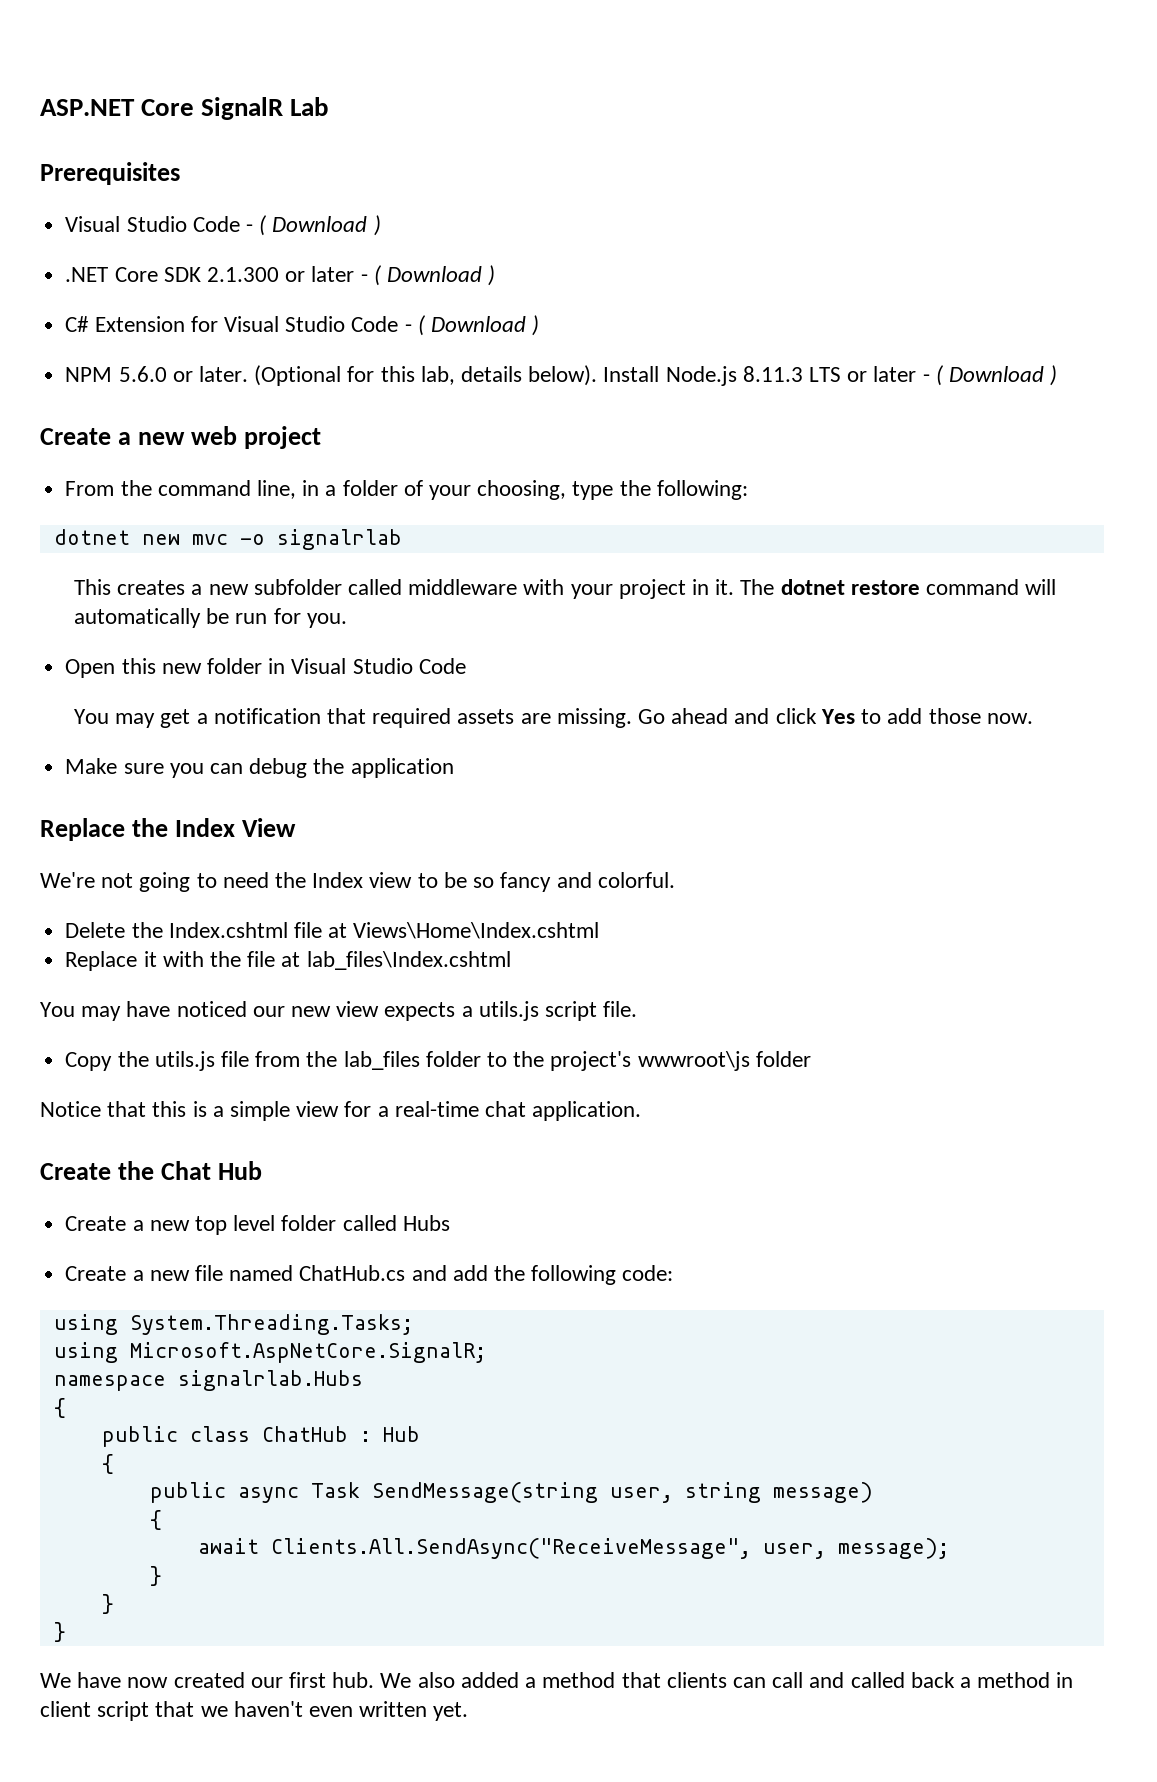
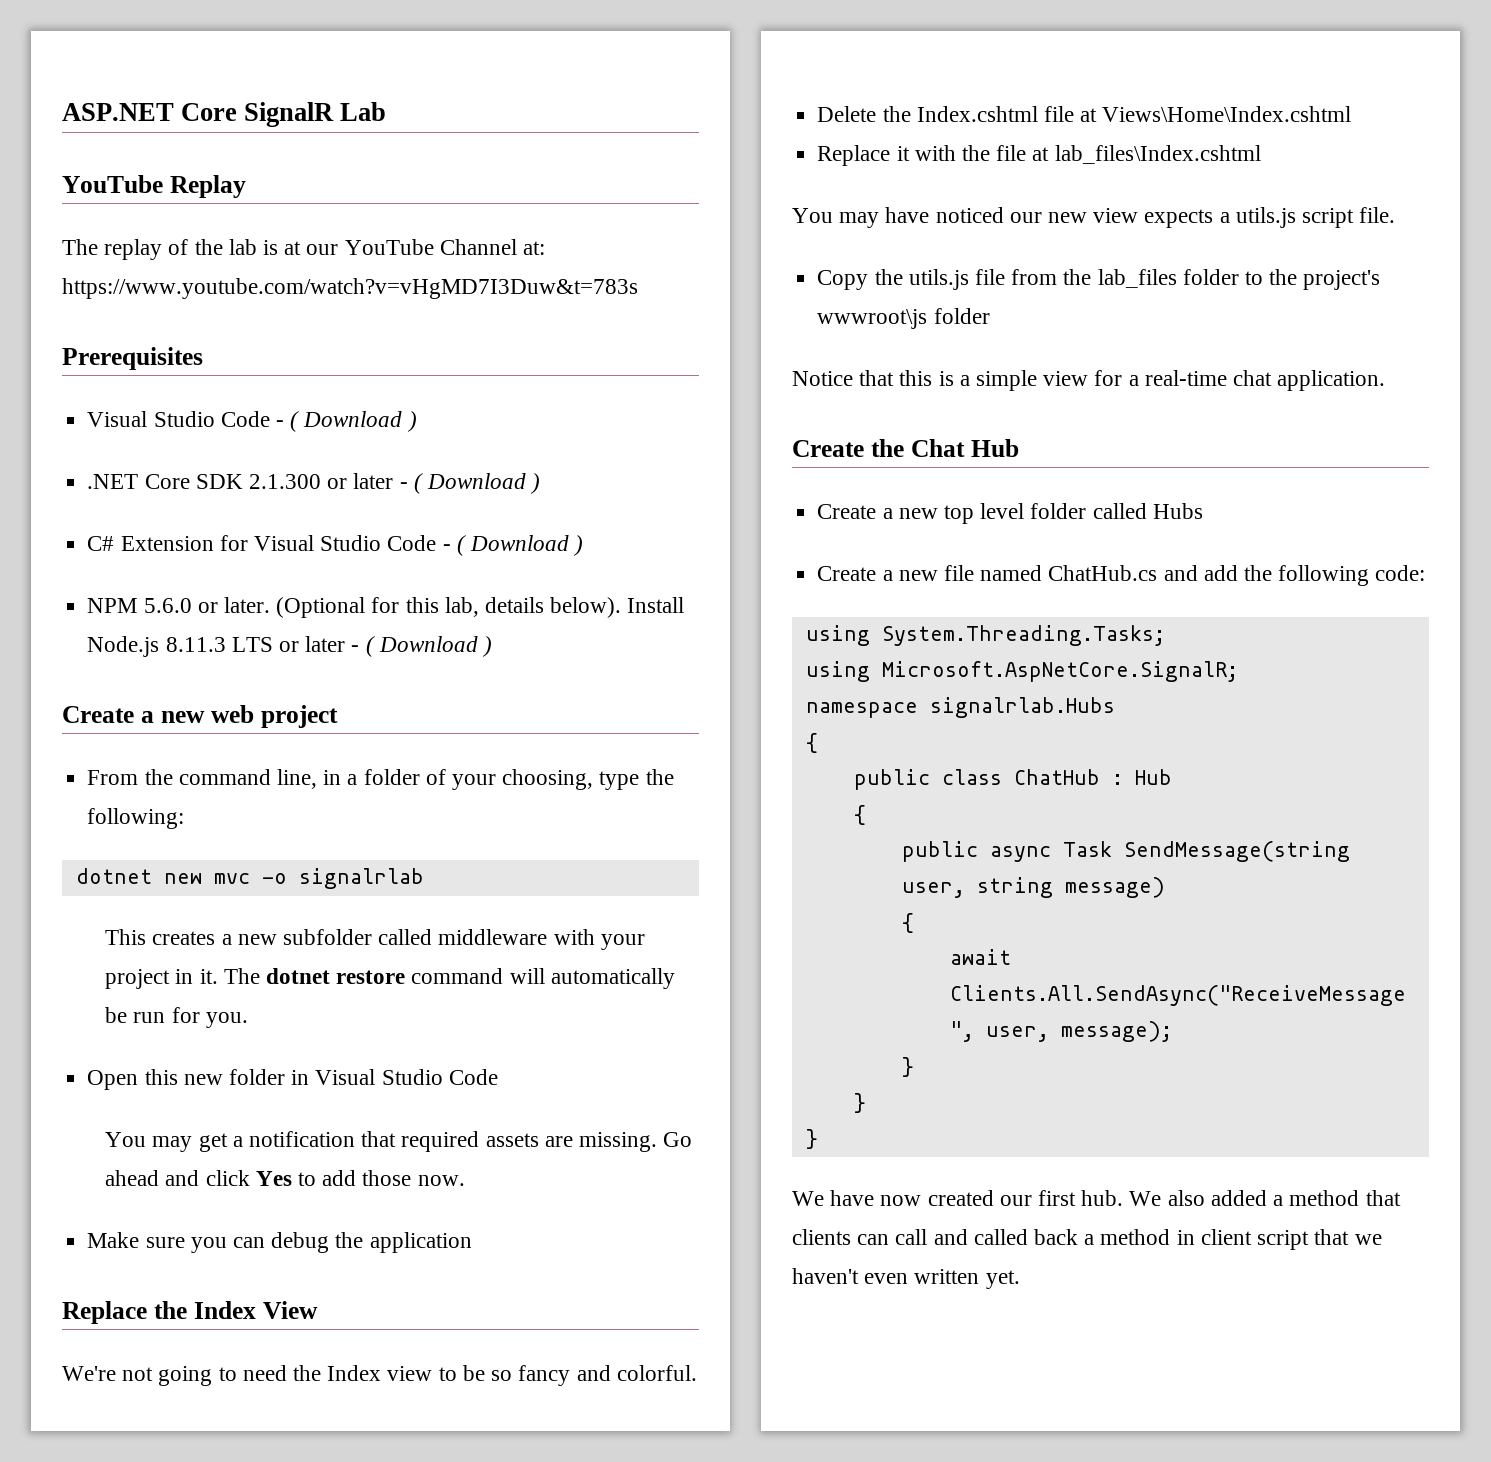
(329, 106) none -> [62,175,246,198] [62,239,546,260] [62,278,638,299] // YouTube Replay // The replay of the lab is at our YouTube Channel at: https://www.youtube.com/watch?v=vHgMD7I3Duw&t=783s

